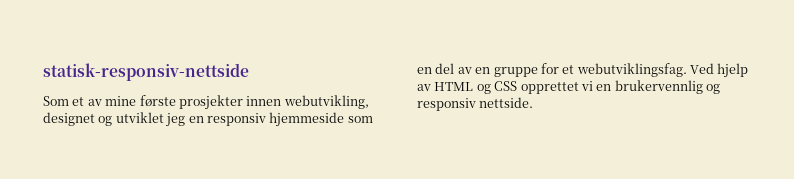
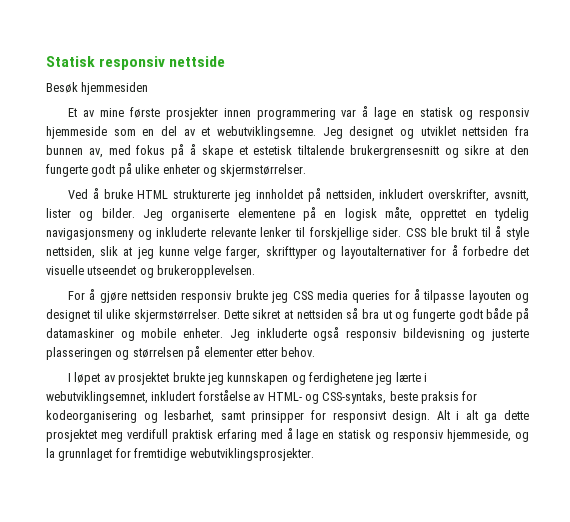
[43,63,249,81] [43,96,85,106] statisk-responsiv-nettside // Som et -> [46,56,226,70] [46,82,149,95] [68,108,78,117] Statisk responsiv nettside // Besøk hjemmesiden // Et
[283,95,369,109] [43,112,204,127] webutvikling, designet og utviklet jeg en -> [256,106,474,120] programmering var å lage en statisk og
[475,63,749,78] [417,80,720,94] [417,97,534,111] en gruppe for et webutviklingsfag. Ved hjelp av HTML og CSS opprettet vi en brukervennlig og responsiv nettside. -> [201,126,530,139] [46,144,529,158] [46,163,307,177] [68,188,530,202] [46,207,529,221] [46,226,530,240] [46,245,529,259] [46,265,256,278] [68,289,529,303] [46,308,530,322] [46,327,529,341] [46,346,316,360] [68,372,428,385] [46,390,478,404] [46,410,529,423] [46,428,529,442] [46,448,314,461] et webutviklingsemne. Jeg designet og utviklet nettsiden fra bunnen av, med fokus på å skape et estetisk tiltalende brukergrensesnitt og sikre at den fungerte godt på ulike enheter og skjermstørrelser. // Ved å bruke HTML strukturerte jeg innholdet på nettsiden, inkludert overskrifter, avsnitt, lister og bilder. Jeg organiserte elementene på en logisk måte, opprettet en tydelig navigasjonsmeny og inkluderte relevante lenker til forskjellige sider. CSS ble brukt til å style nettsiden, slik at jeg kunne velge farger, skrifttyper og layoutalternativer for å forbedre det visuelle utseendet og brukeropplevelsen. // For å gjøre nettsiden responsiv brukte jeg CSS media queries for å tilpasse layouten og designet til ulike skjermstørrelser. Dette sikret at nettsiden så bra ut og fungerte godt både på datamaskiner og mobile enheter. Jeg inkluderte også responsiv bildevisning og justerte plasseringen og størrelsen på elementer etter behov. // I løpet av prosjektet brukte jeg kunnskapen og ferdighetene jeg lærte i webutviklingsemnet, inkludert forståelse av HTML- og CSS-syntaks, beste praksis for kodeorganisering og lesbarhet, samt prinsipper for responsivt design. Alt i alt ga dette prosjektet meg verdifull praktisk erfaring med å lage en statisk og responsiv hjemmeside, og la grunnlaget for fremtidige webutviklingsprosjekter.

